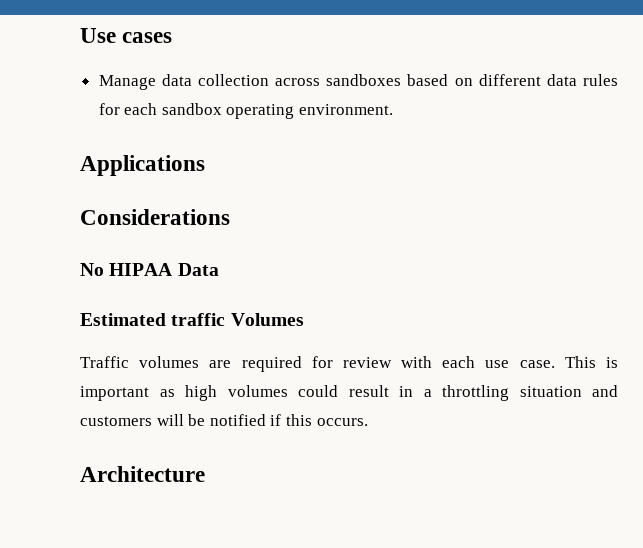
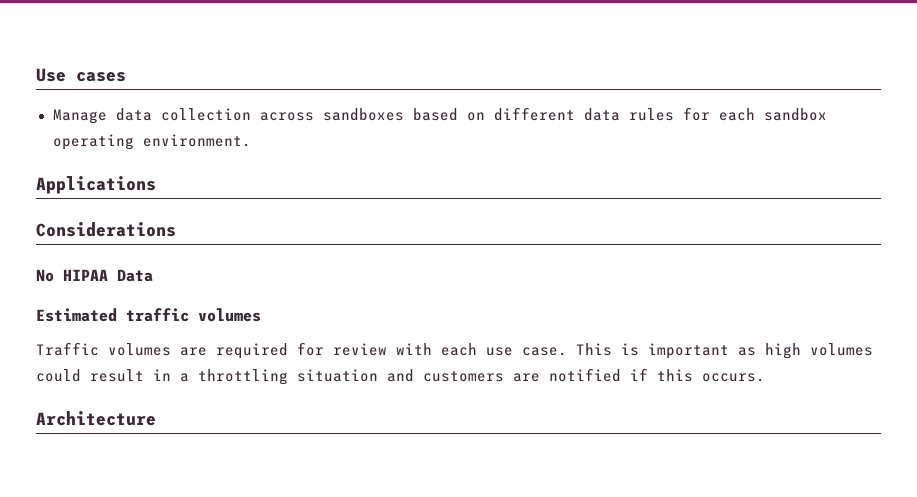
[230,313,304,326] Volumes -> [198,308,261,322] volumes
[156,414,206,426] will be -> [513,373,540,382] are

